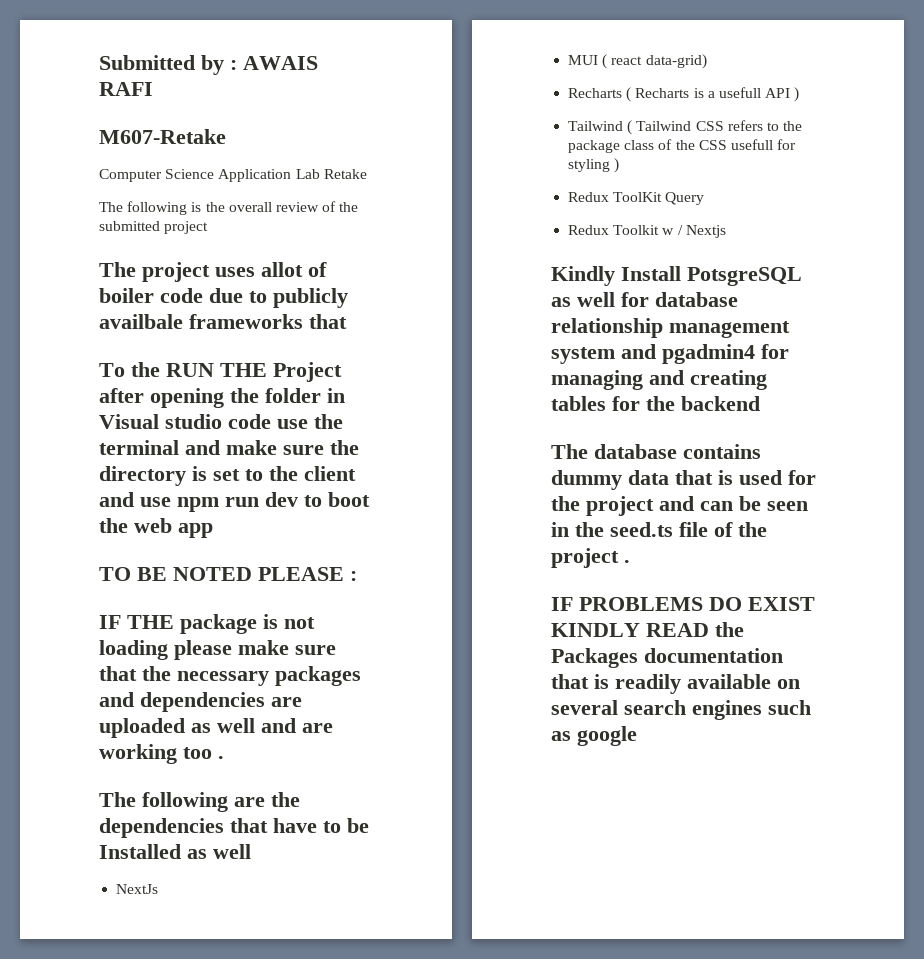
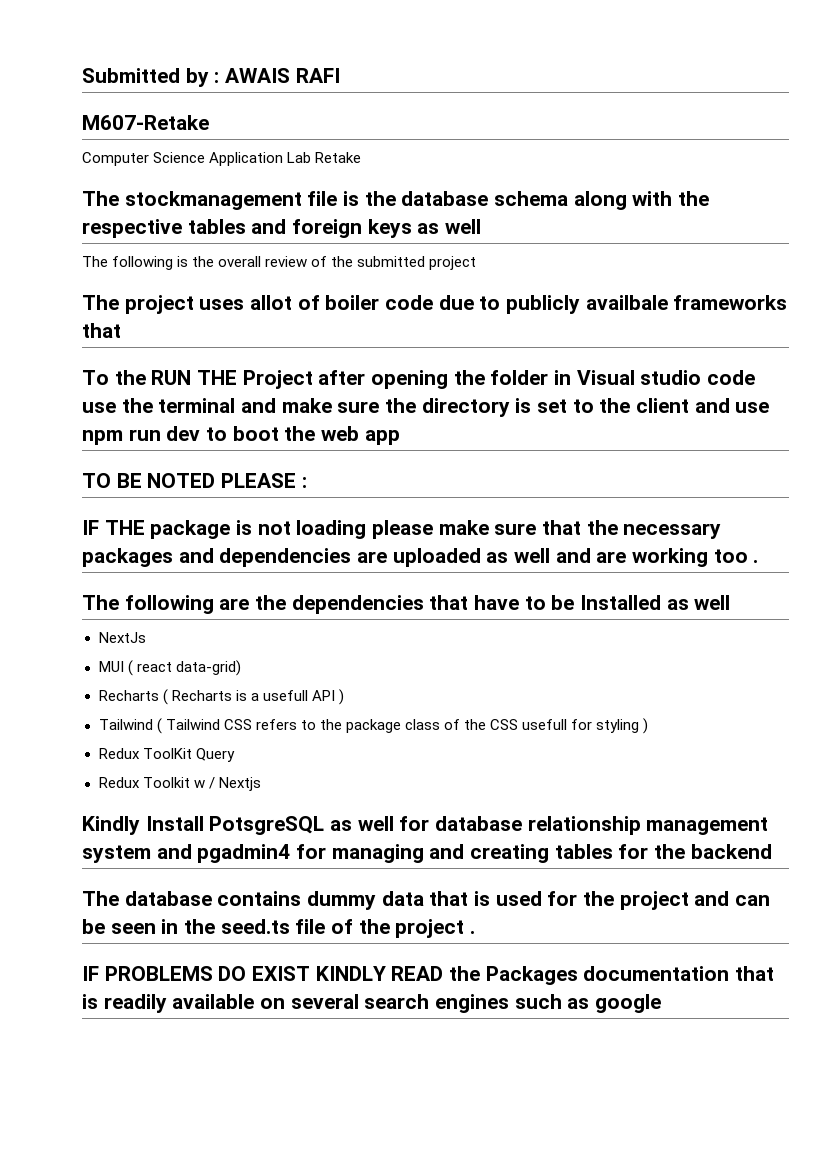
(367, 174) none -> [82,191,710,210] [82,219,482,238] // The stockmanagement file is the database schema along with the respective tables and foreign keys as well

